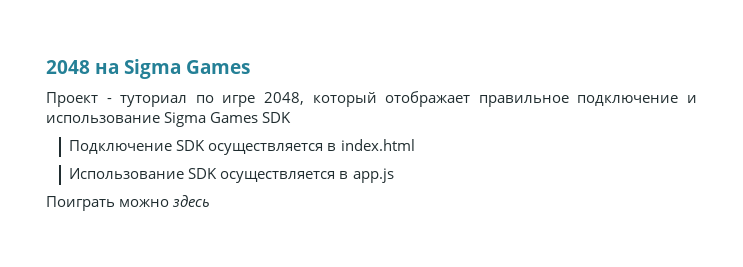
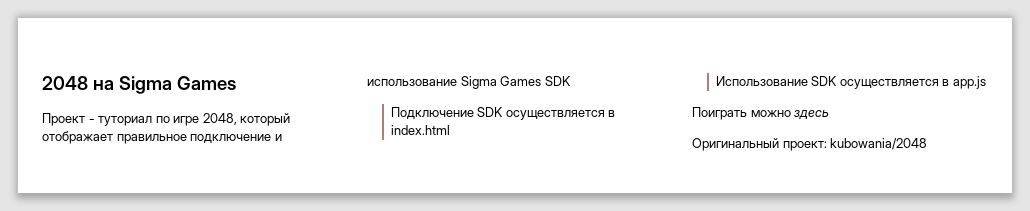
(211, 201) none -> [692,138,928,151] // Оригинальный проект: kubowania/2048

